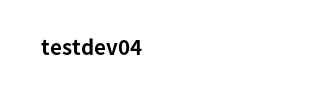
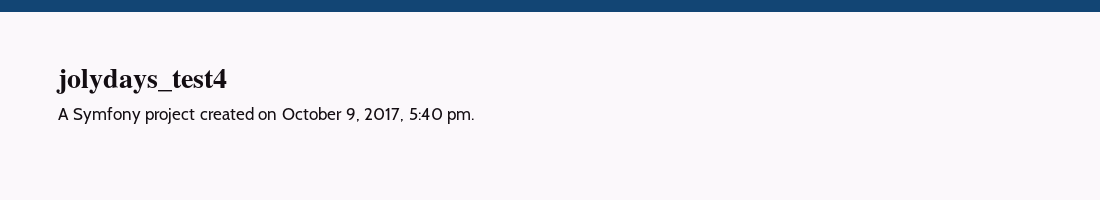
[41,38,142,55] testdev04 -> [56,69,227,94] [58,107,475,124] jolydays_test4 // A Symfony project created on October 9, 2017, 5:40 pm.

